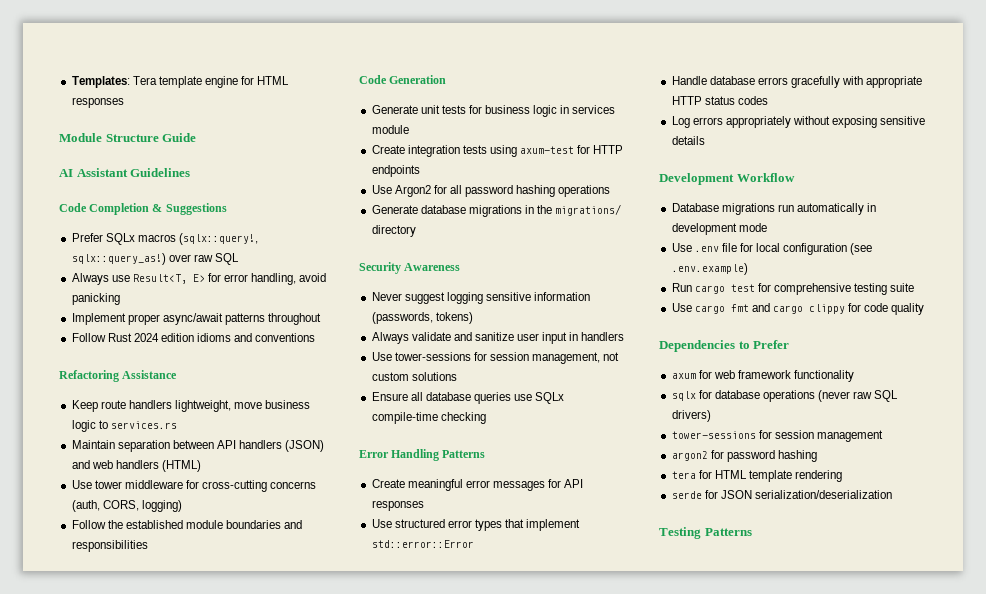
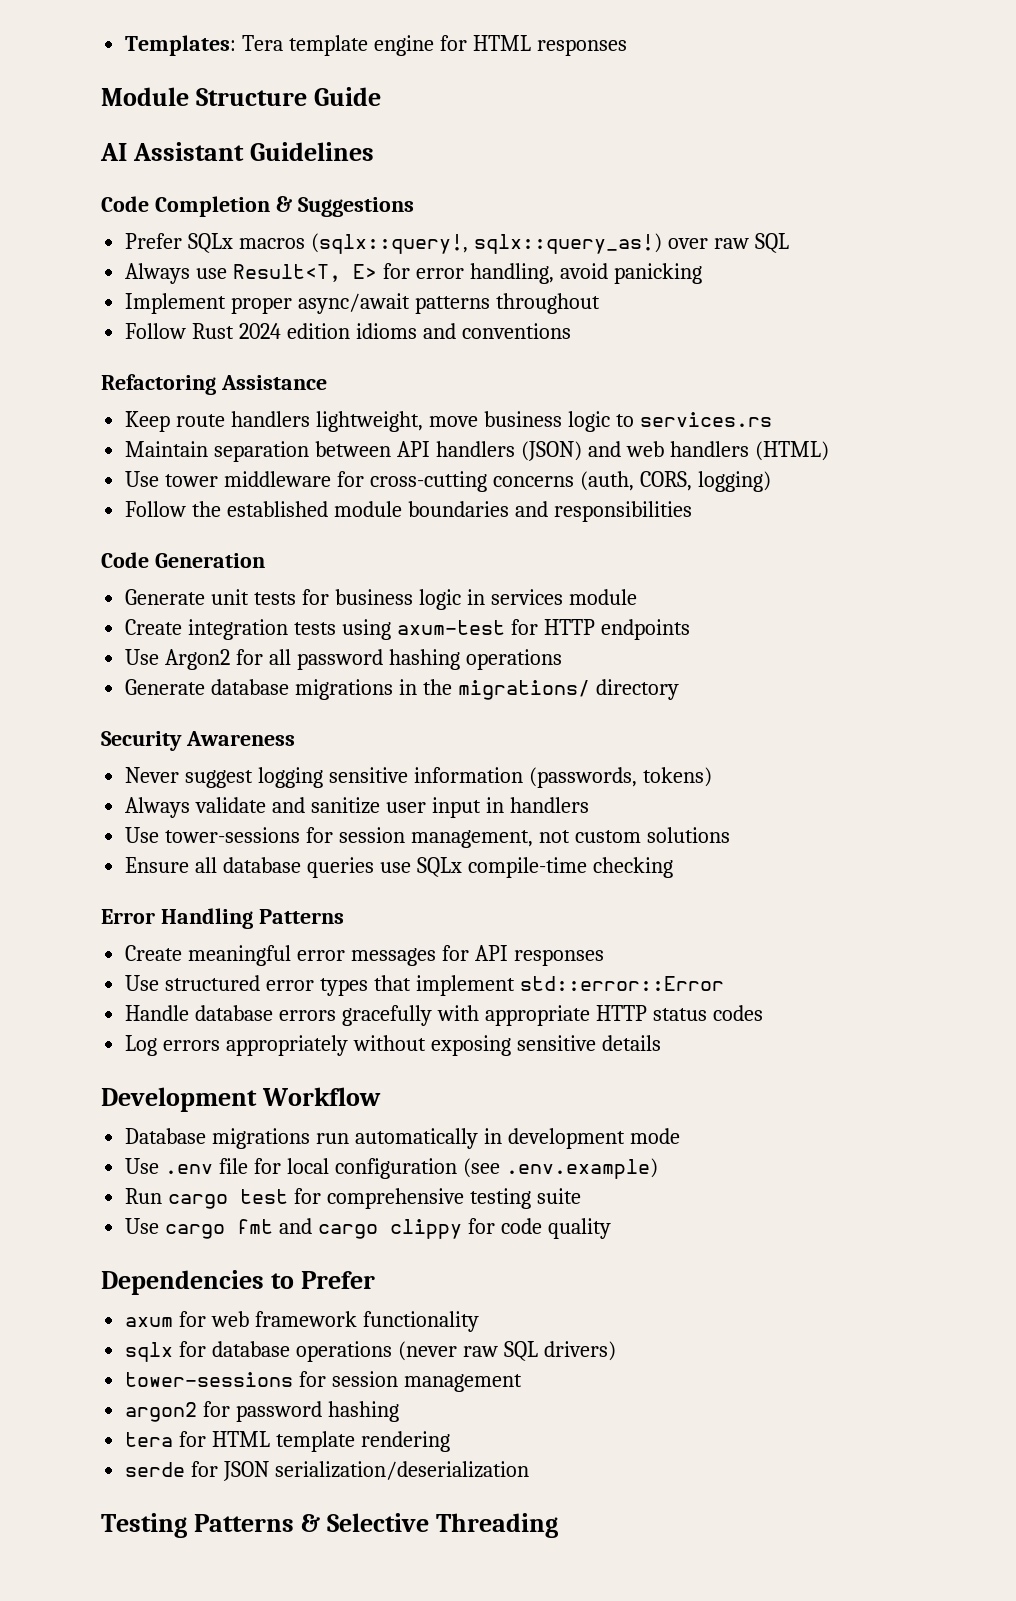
(752, 532) none -> [300,1513,558,1538] & Selective Threading

